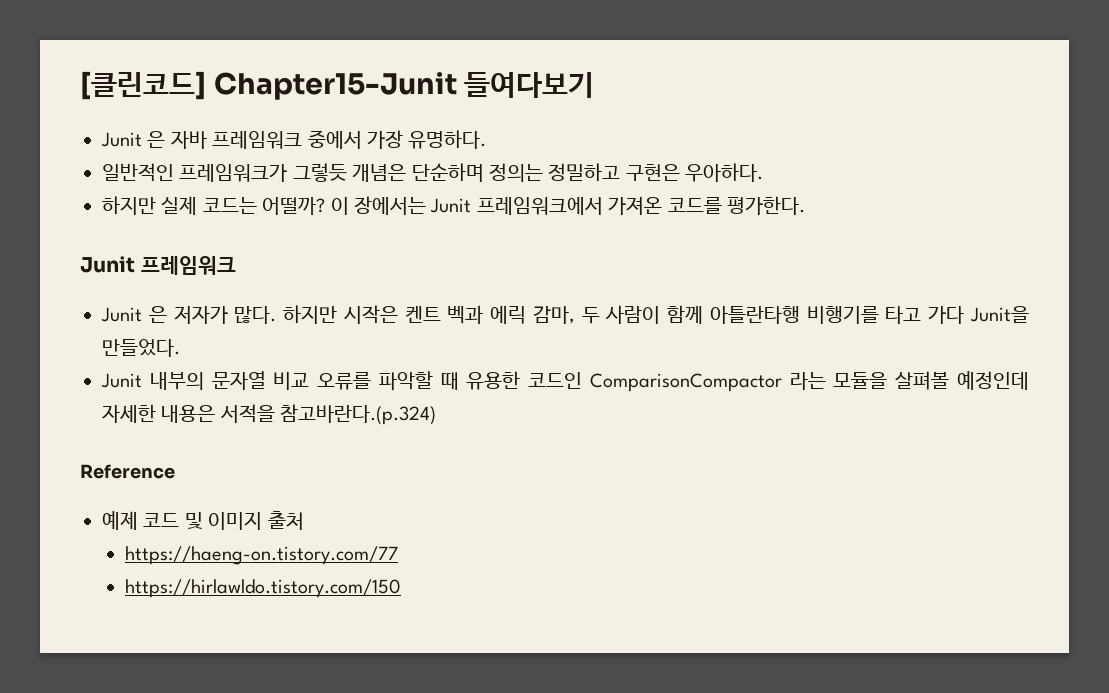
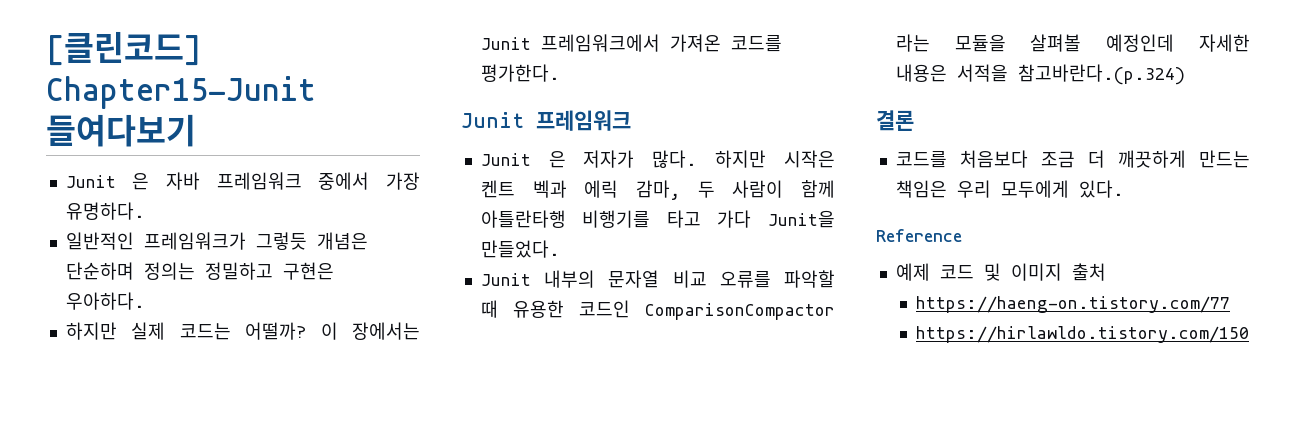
(437, 414) none -> [876,110,914,131] [895,150,1250,168] [895,180,1124,198] // 결론 // 코드를 처음보다 조금 더 깨끗하게 만드는 책임은 우리 모두에게 있다.

